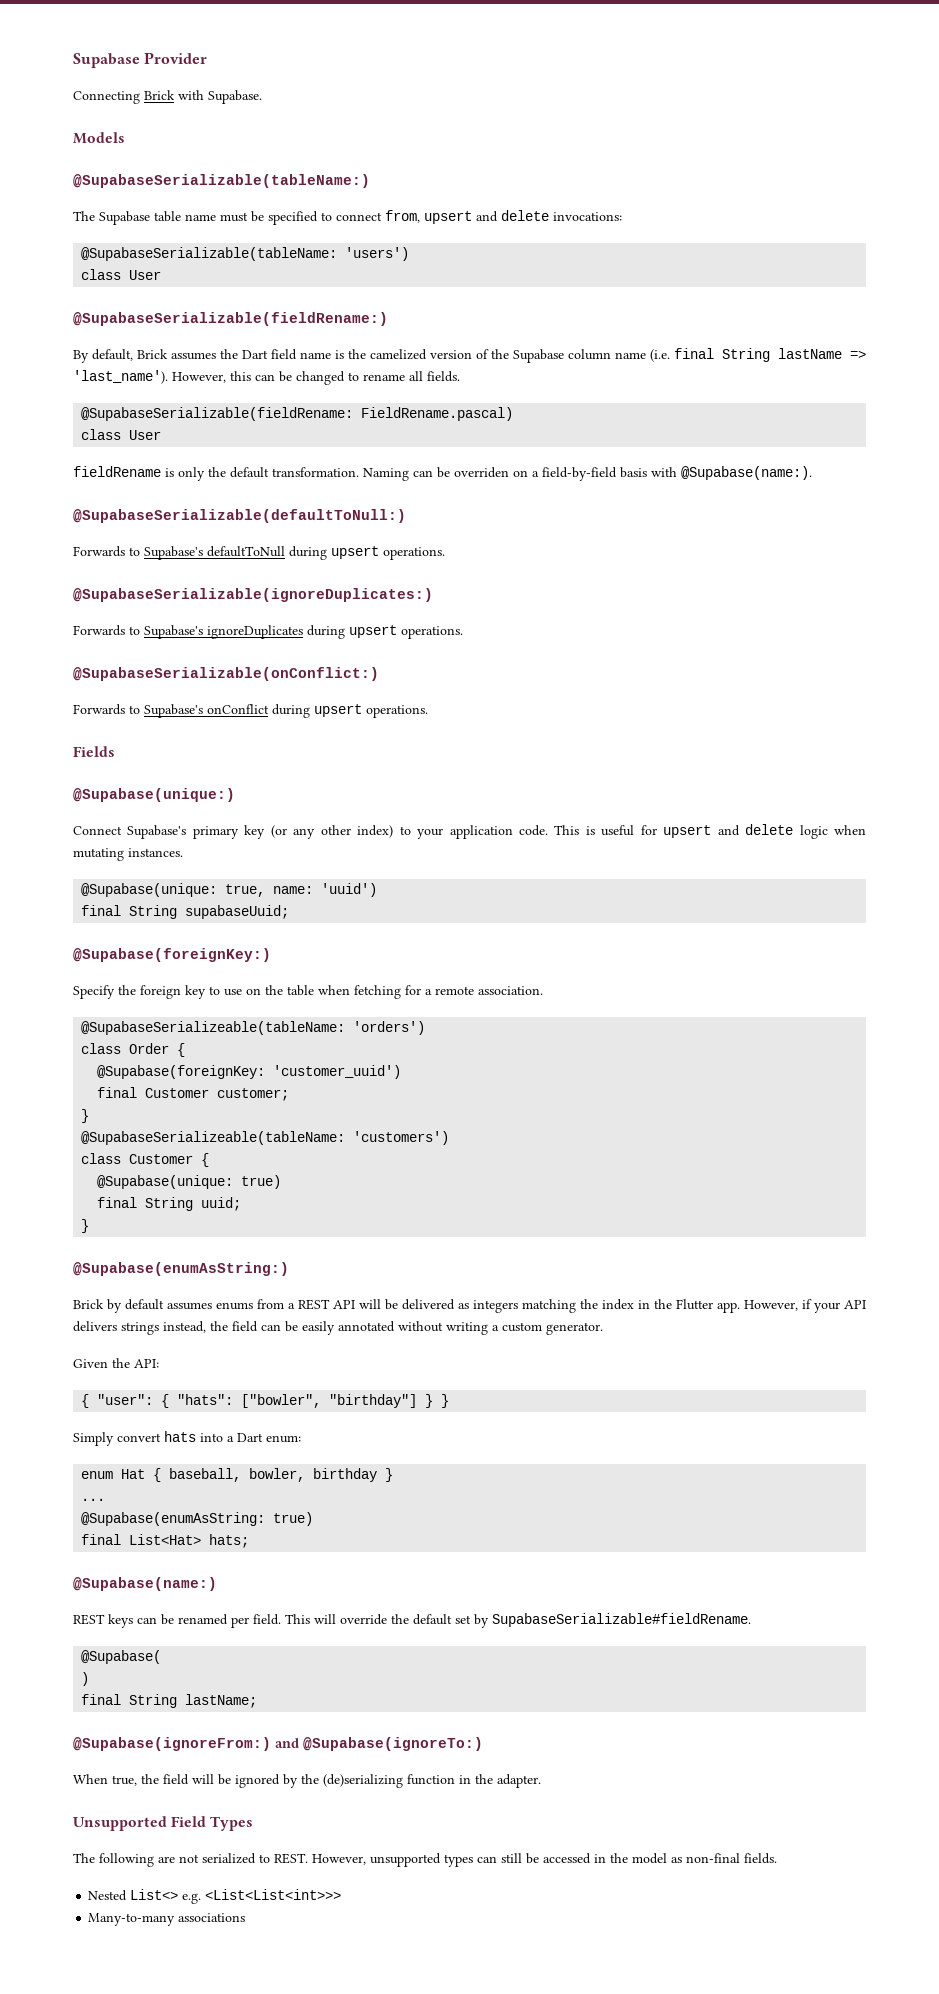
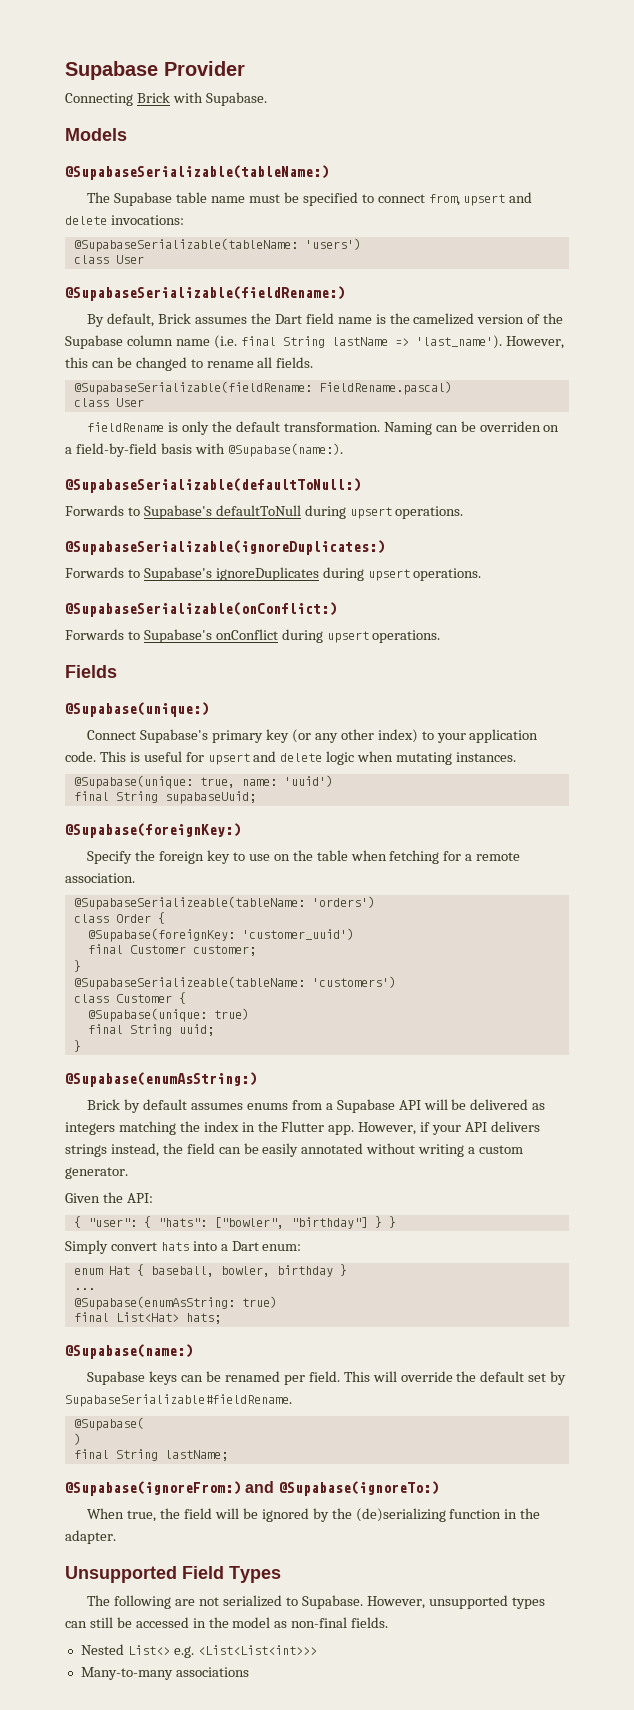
[298,1299,330,1310] REST -> [336,1099,395,1113] Supabase
[73,1614,105,1625] REST -> [87,1371,146,1385] Supabase
[274,1853,308,1864] REST. -> [301,1595,363,1609] Supabase.

